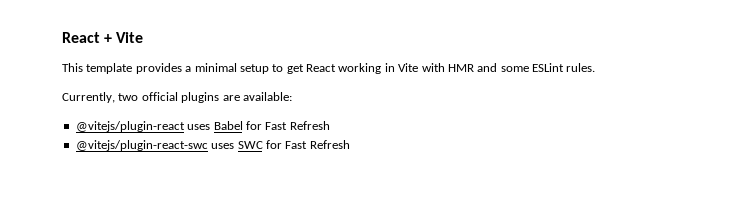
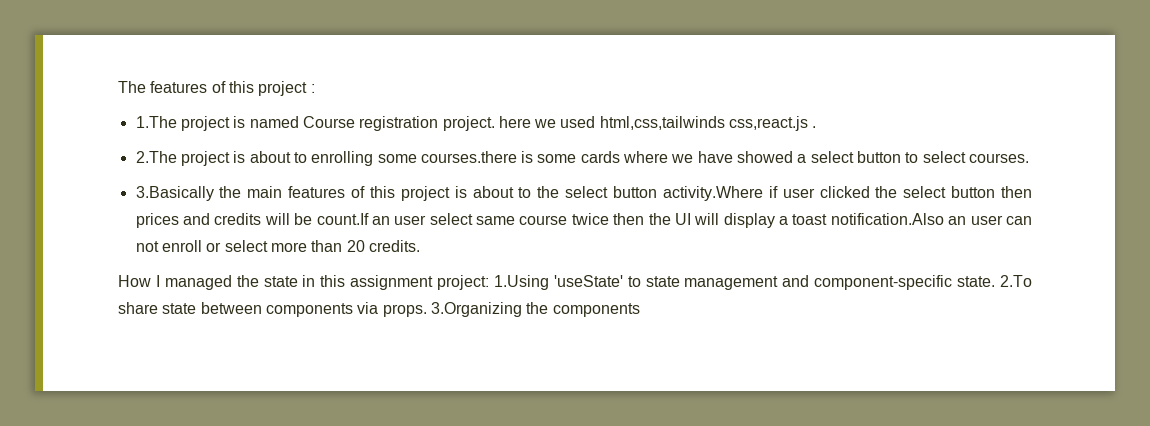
[62,32,144,43] [62,63,596,74] [62,92,292,103] [75,121,330,132] [75,140,350,151] React + Vite // This template provides a minimal setup to get React working in Vite with HMR and some ESLint rules. // Currently, two official plugins are available: // @vitejs/plugin-react uses Babel for Fast Refresh // @vitejs/plugin-react-swc uses SWC for Fast Refresh -> [118,81,315,96] [135,116,817,131] [135,151,1030,166] [135,186,1032,201] [135,213,1032,228] [135,240,420,252] [118,275,1032,290] [118,302,640,317] The features of this project : // 1.The project is named Course registration project. here we used html,css,tailwinds css,react.js . // 2.The project is about to enrolling some courses.there is some cards where we have showed a select button to select courses. // 3.Basically the main features of this project is about to the select button activity.Where if user clicked the select button then prices and credits will be count.If an user select same course twice then the UI will display a toast notification.Also an user can not enroll or select more than 20 credits. // How I managed the state in this assignment project: 1.Using 'useState' to state management and component-specific state. 2.To share state between components via props. 3.Organizing the components

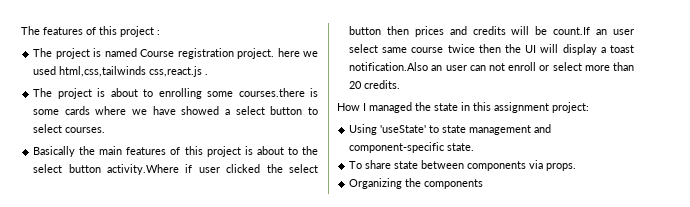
[135,116,177,128] 1.The -> [33,48,53,57] The
[135,151,177,163] 2.The -> [33,88,53,97] The
[135,186,214,201] 3.Basically -> [33,146,76,157] Basically
[493,275,549,290] 1.Using -> [349,124,378,135] // Using
[1000,275,1032,287] 2.To -> [349,161,363,169] // To
[430,302,522,317] 3.Organizing -> [349,178,403,189] // Organizing

